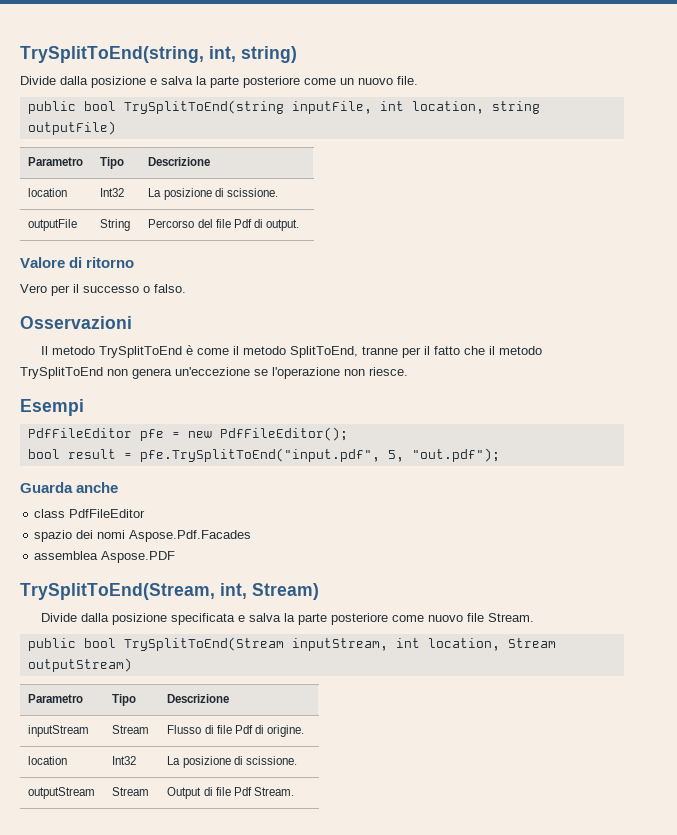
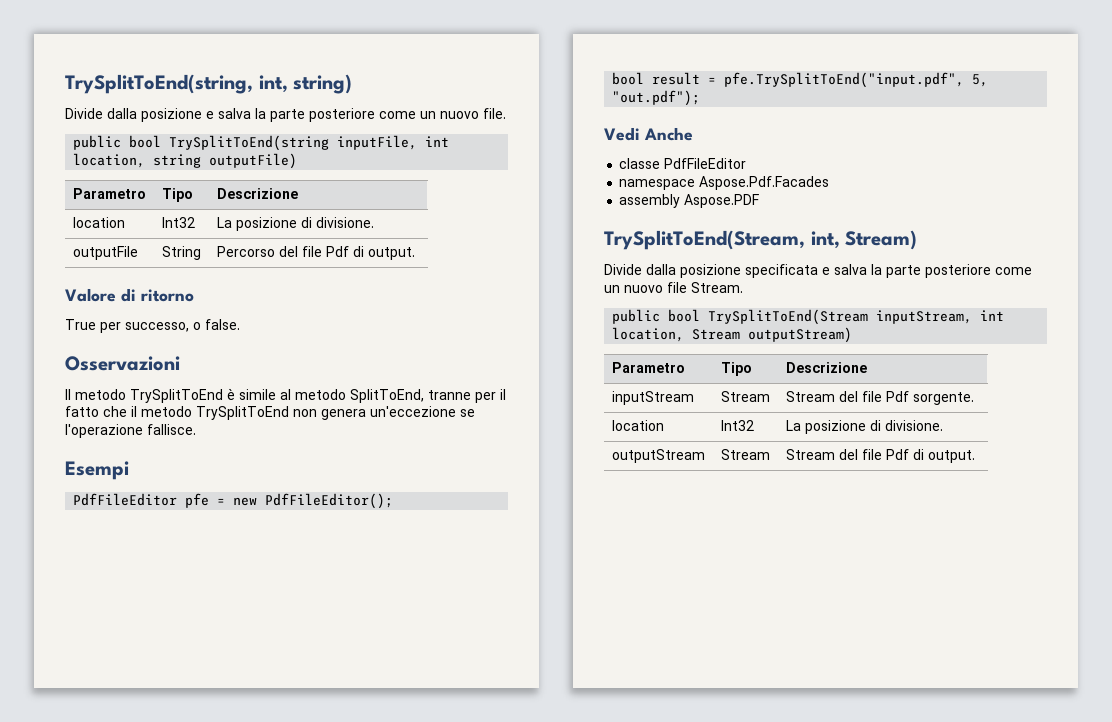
[226,188,278,197] scissione. -> [315,217,374,228] divisione.
[20,284,186,296] Vero per il successo o falso. -> [65,319,240,333] True per successo, o false.
[196,346,239,355] come il -> [239,389,291,400] simile al
[344,367,408,376] non riesce. -> [147,424,196,435] fallisce.
[20,482,119,493] [34,509,146,518] [34,530,126,542] Guarda anche // class PdfFileEditor // spazio dei nomi -> [604,127,693,141] [619,158,747,169] [619,179,696,190] Vedi Anche // classe PdfFileEditor // namespace
[34,551,99,560] assemblea -> [619,194,681,208] assembly
(424, 618) none -> [604,285,620,293] un
[167,725,304,737] [28,756,68,765] [112,756,137,765] [167,756,297,768] Flusso di file Pdf di origine. // location | Int32 | La posizione di scissione. -> [785,391,974,405] [611,420,664,431] [720,420,754,431] [785,420,943,434] Stream del file Pdf sorgente. // location | Int32 | La posizione di divisione.
[167,787,294,799] Output di file Pdf Stream. -> [785,449,975,463] Stream del file Pdf di output.

